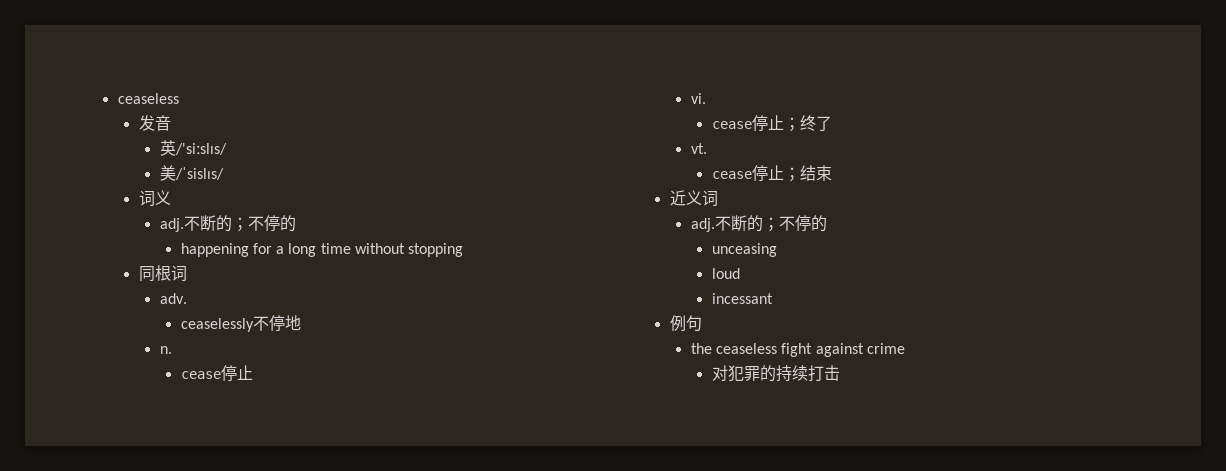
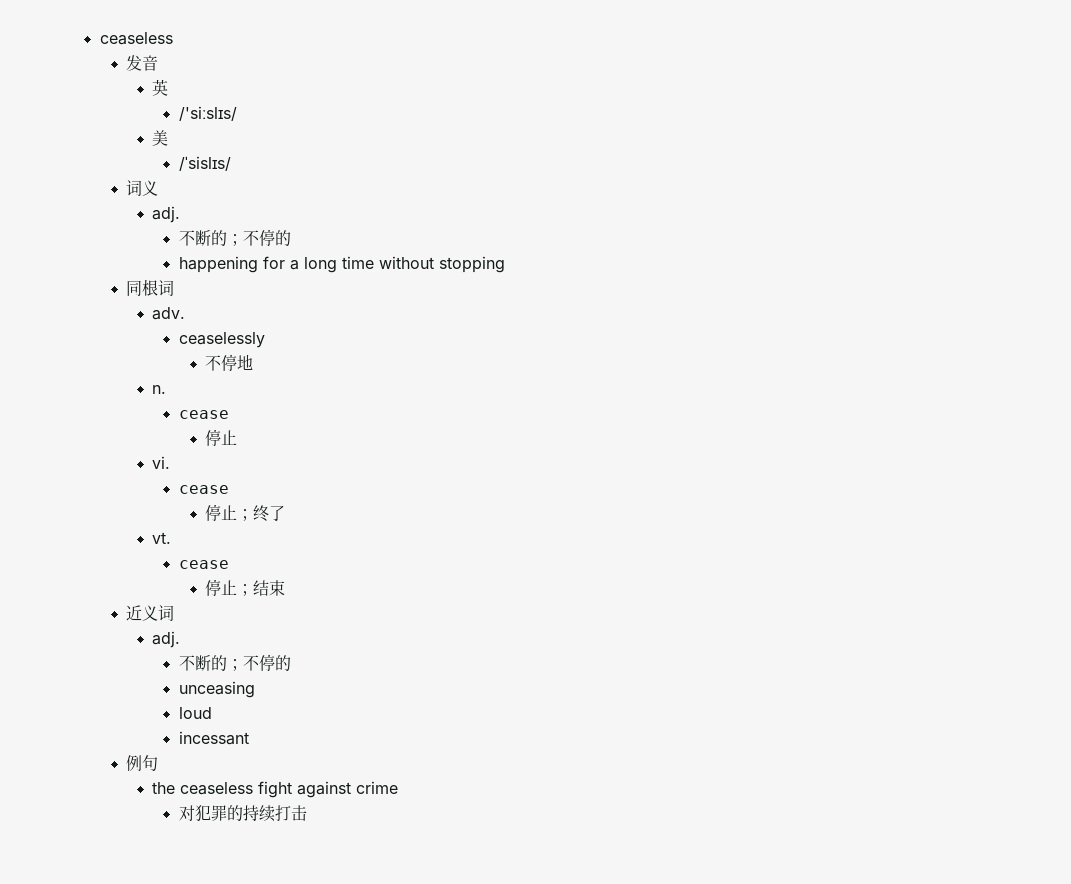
(176, 148) none -> (169, 87) //
(176, 173) none -> (169, 138) //
(184, 225) none -> (181, 214) //
(254, 325) none -> (265, 340) //
(221, 375) none -> (229, 414) //
(752, 125) none -> (229, 489) //
(752, 175) none -> (229, 564) //
(715, 225) none -> (181, 639) //

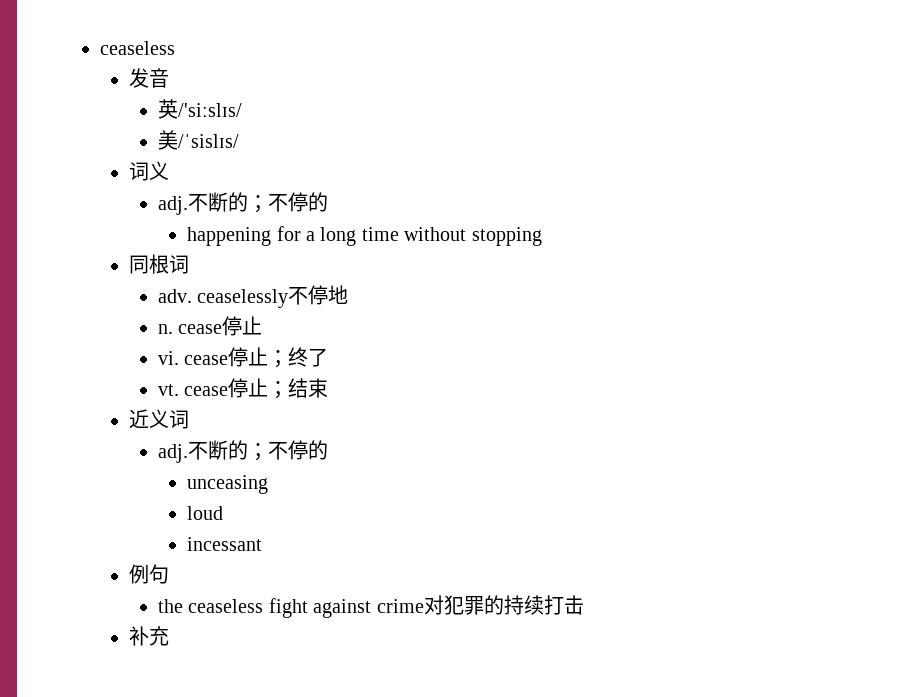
(169, 87) // -> (179, 109) none
(169, 138) // -> (179, 140) none
(181, 214) // -> (189, 205) none
(186, 313) // -> (193, 296) none
(265, 340) // -> (289, 298) none
[178,410,229,419] // cease // -> [178,324,223,334] cease
[178,485,229,494] // cease // -> [184,355,229,365] cease
[178,560,229,569] // cease // -> [184,386,229,396] cease
(181, 639) // -> (189, 453) none
(399, 787) // -> (424, 606) none
(307, 813) none -> [129,626,170,646] // 补充

